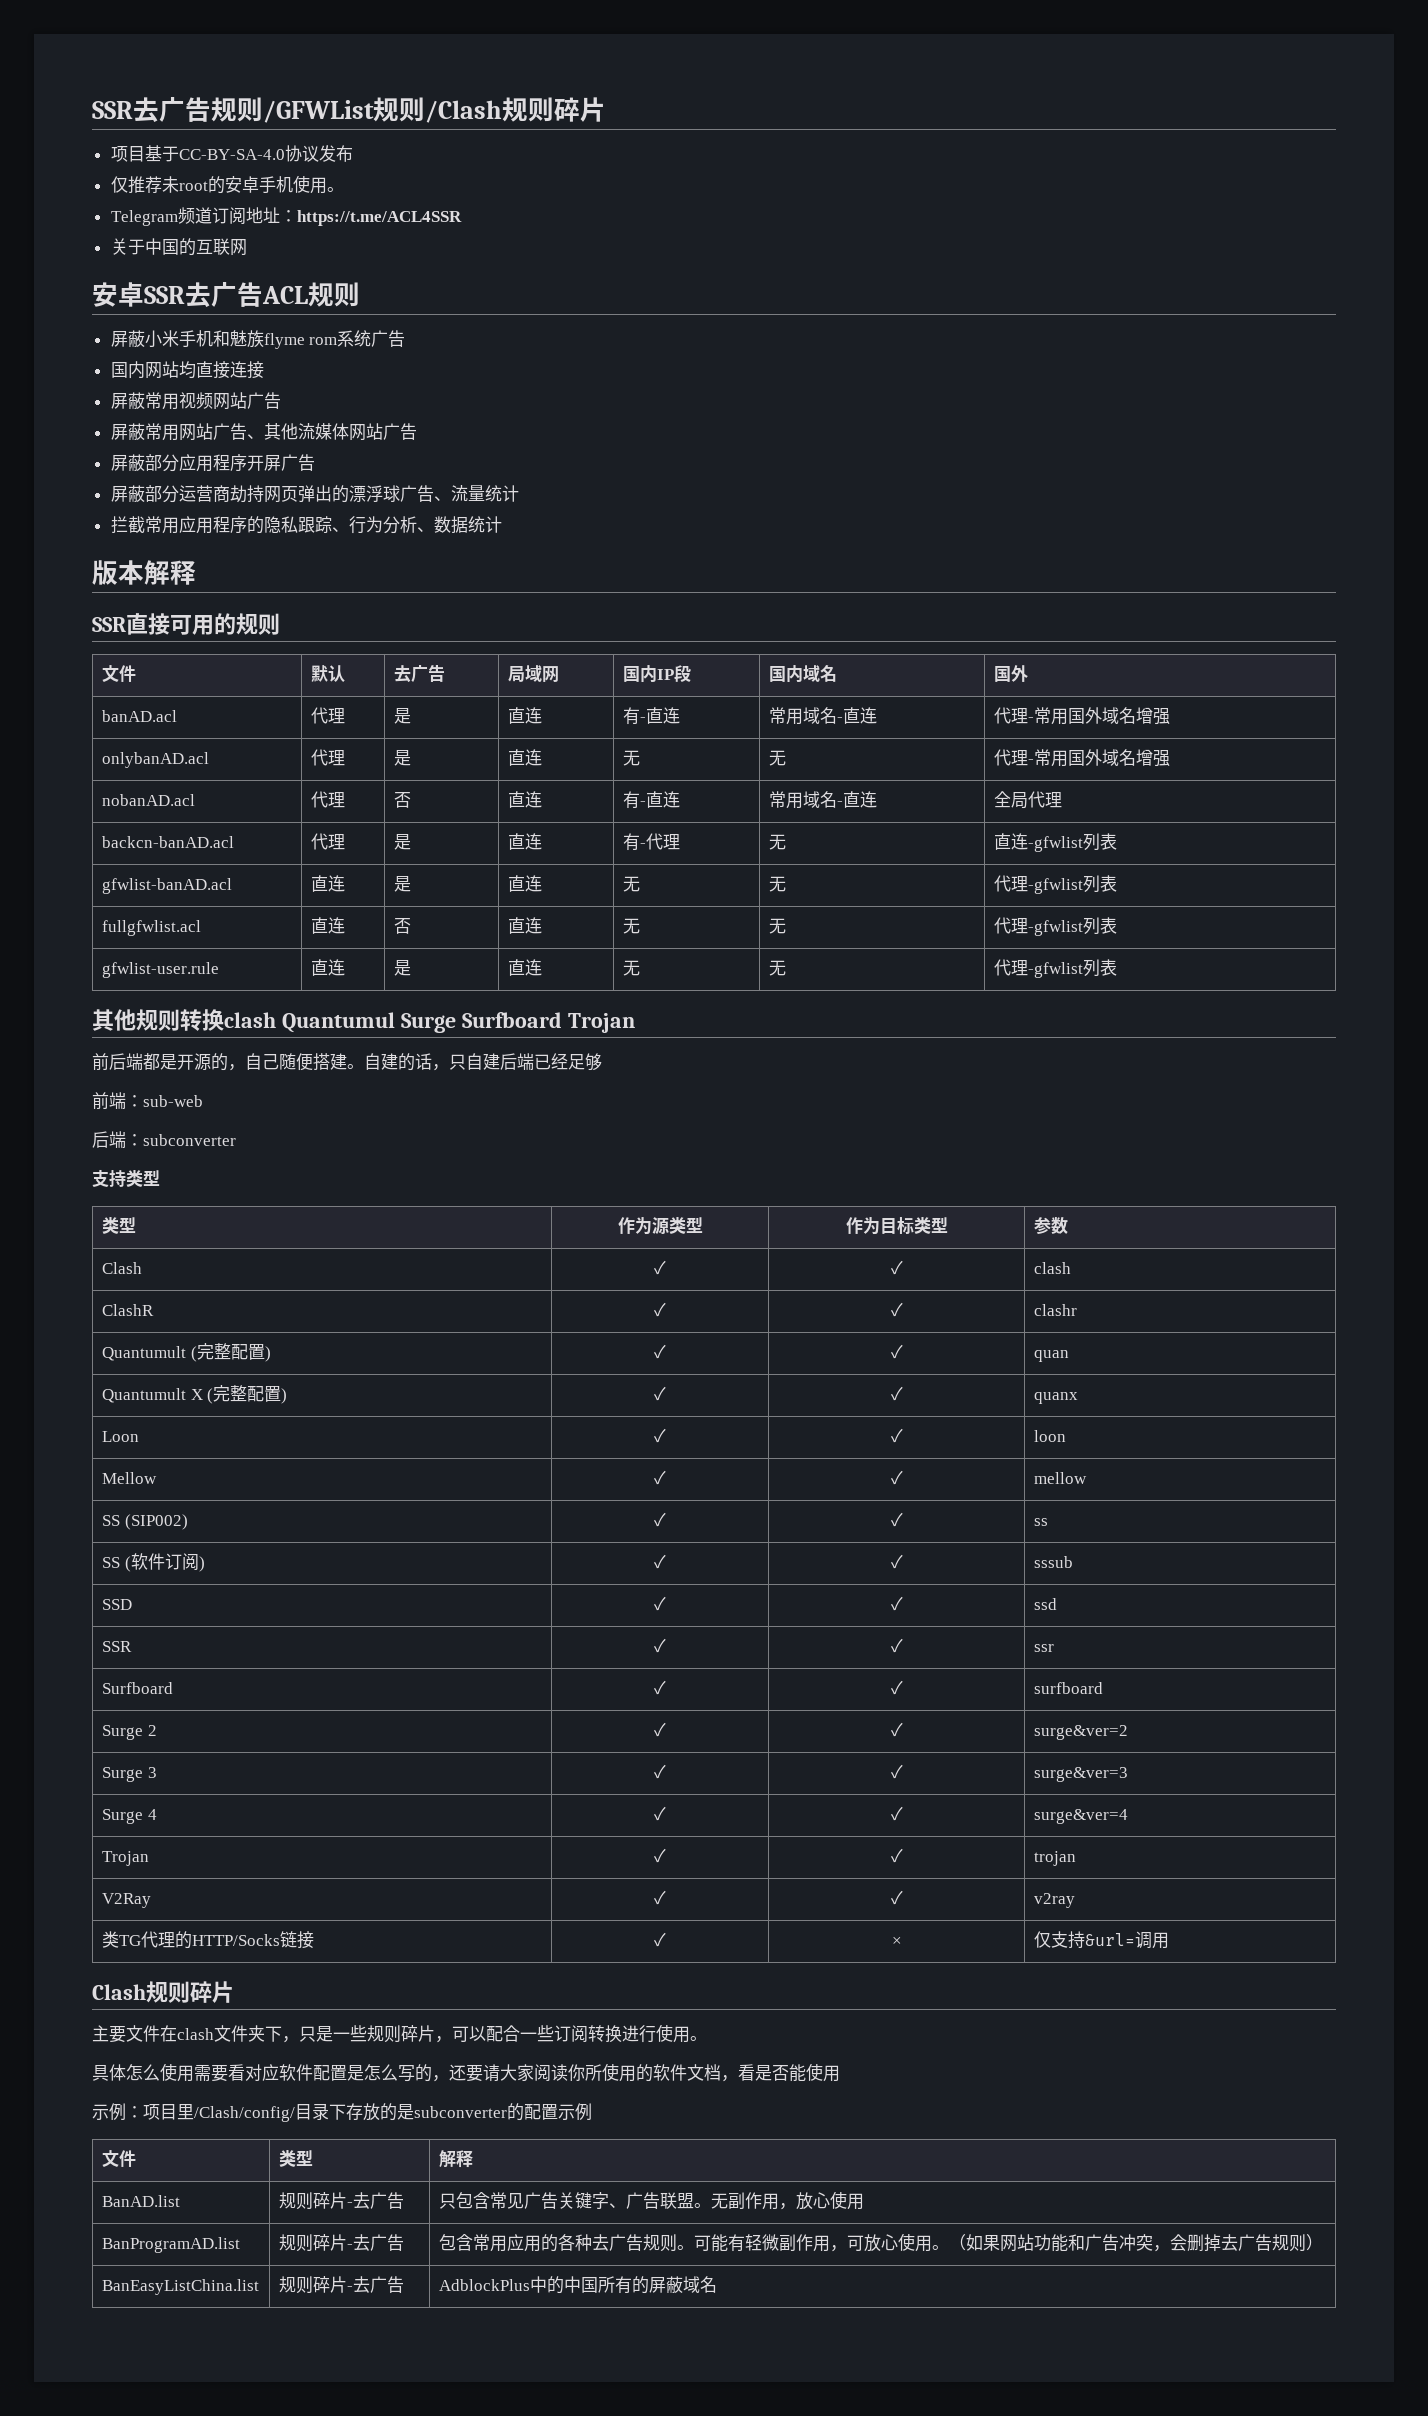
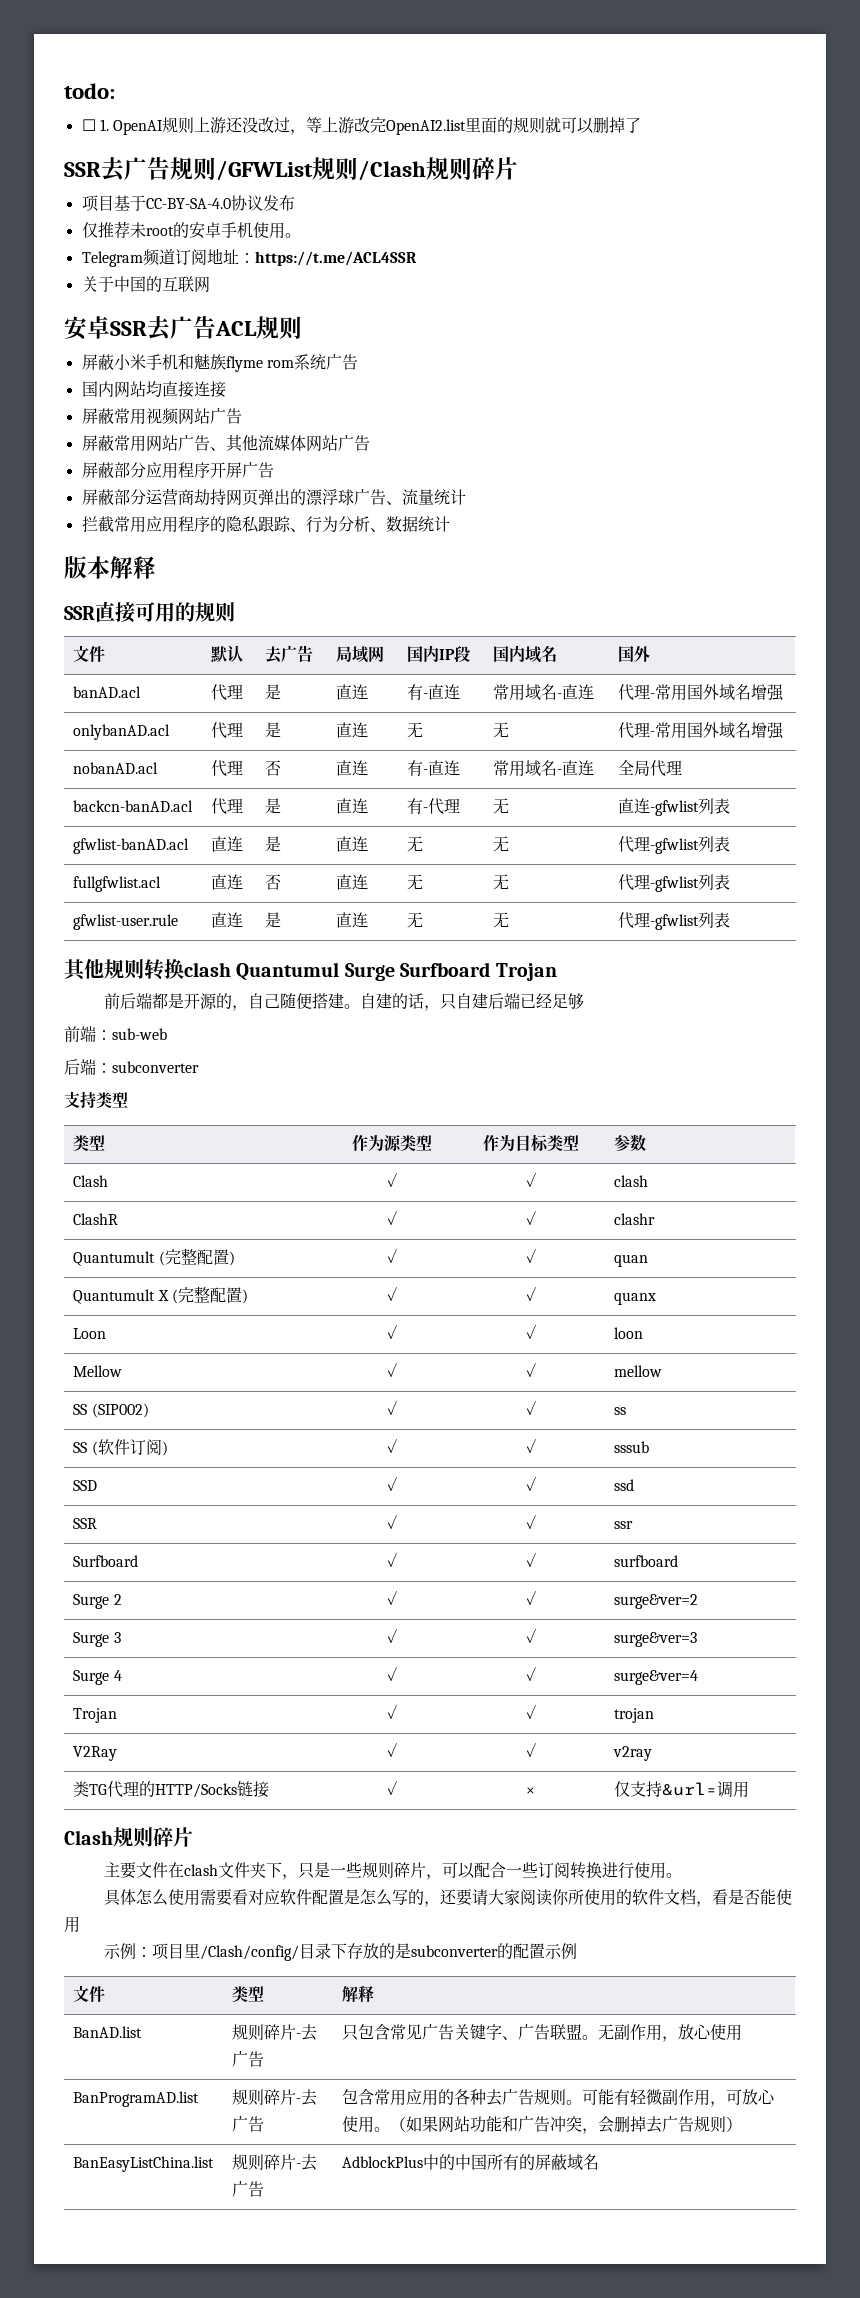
(92, 110) none -> [64,83,115,99] [81,117,642,135] todo: // ☐ 1. OpenAI规则上游还没改过，等上游改完OpenAI2.list里面的规则就可以删掉了 //

